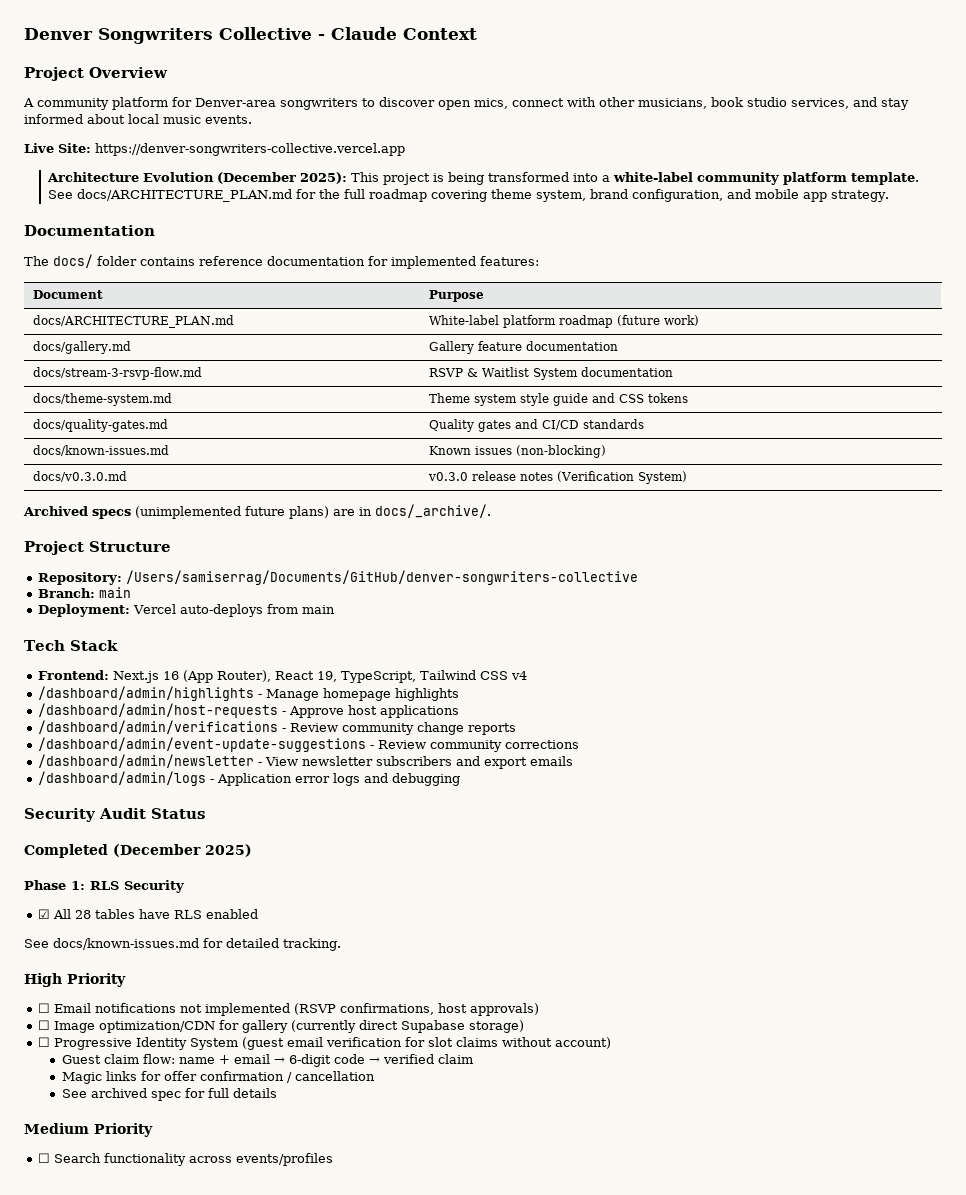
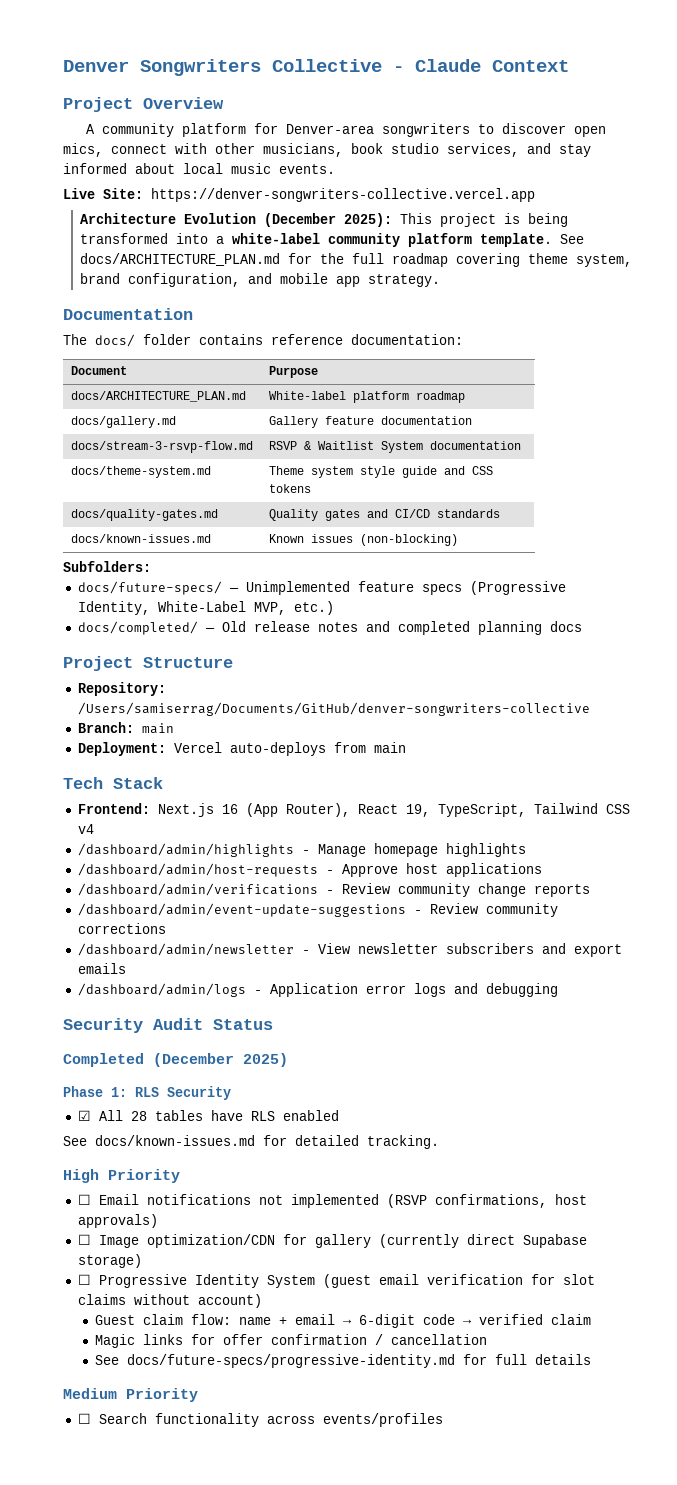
[267,256,539,269] documentation for implemented features: -> [351,334,463,345] documentation:
[616,315,699,326] (future work) -> (465, 397) none
[32,471,127,482] [427,471,687,484] [23,504,491,519] // docs/v0.3.0.md | v0.3.0 release notes (Verification System) // Archived specs (unimplemented future plans) are in docs/_archive/. -> [63,561,151,572] [77,581,566,595] [77,601,334,615] [77,621,582,635] // Subfolders: // docs/future-specs/ — Unimplemented feature specs (Progressive Identity, White-Label MVP, etc.) // docs/completed/ — Old release notes and completed planning docs
[90,1088,181,1101] archived spec -> [127,1354,456,1368] docs/future-specs/progressive-identity.md

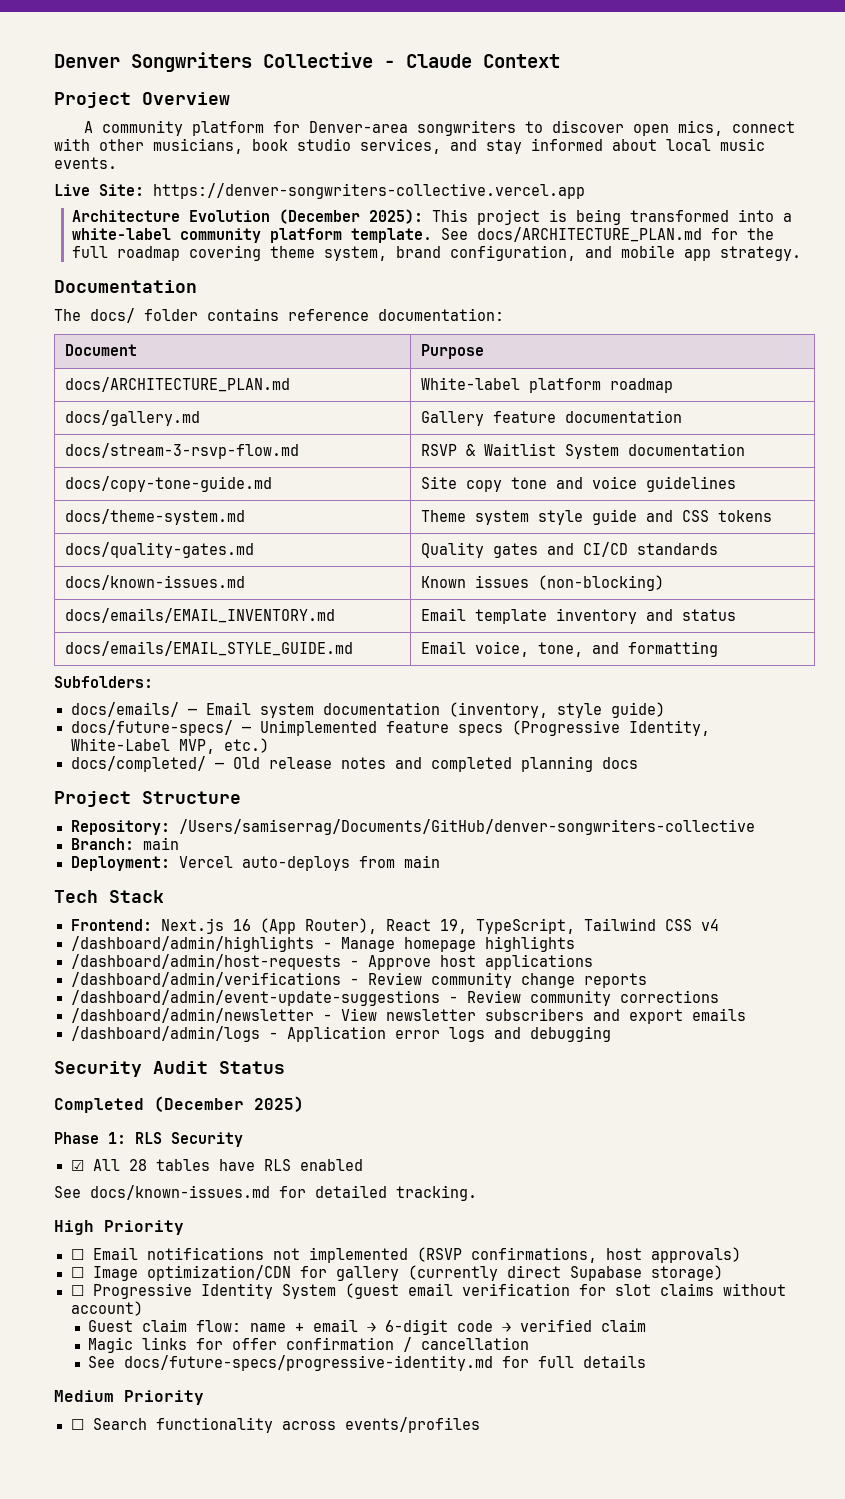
(521, 445) none -> [65,476,273,492] [421,476,737,492] // docs/copy-tone-guide.md | Site copy tone and voice guidelines
[63,561,151,572] // Subfolders: -> [65,608,336,623] [421,608,737,624] [65,641,354,656] [421,641,719,657] [54,676,153,688] [70,702,665,718] // docs/emails/EMAIL_INVENTORY.md | Email template inventory and status // docs/emails/EMAIL_STYLE_GUIDE.md | Email voice, tone, and formatting // Subfolders: // docs/emails/ — Email system documentation (inventory, style guide)

